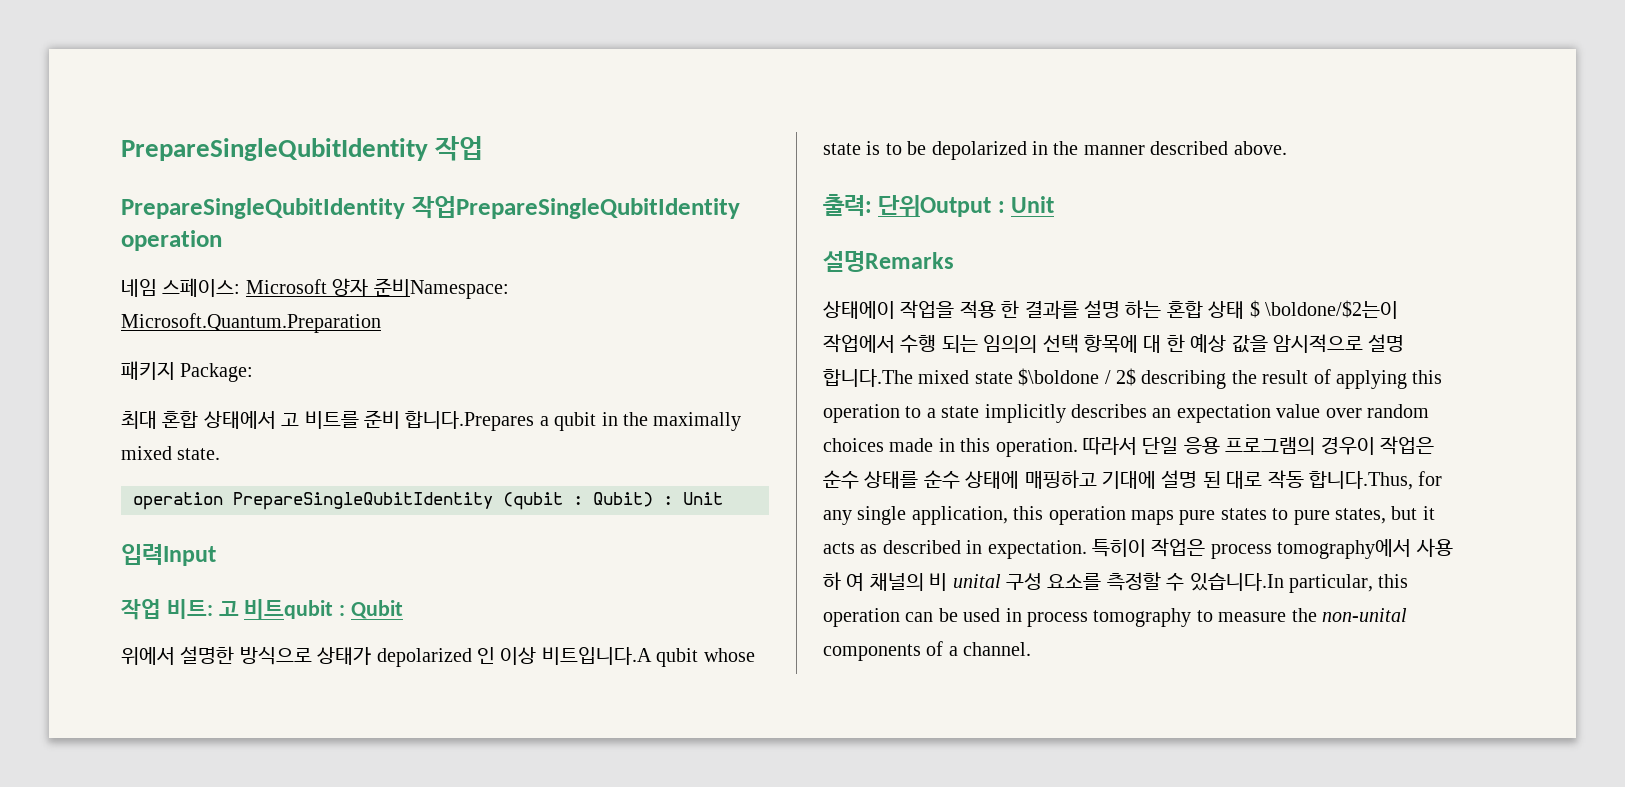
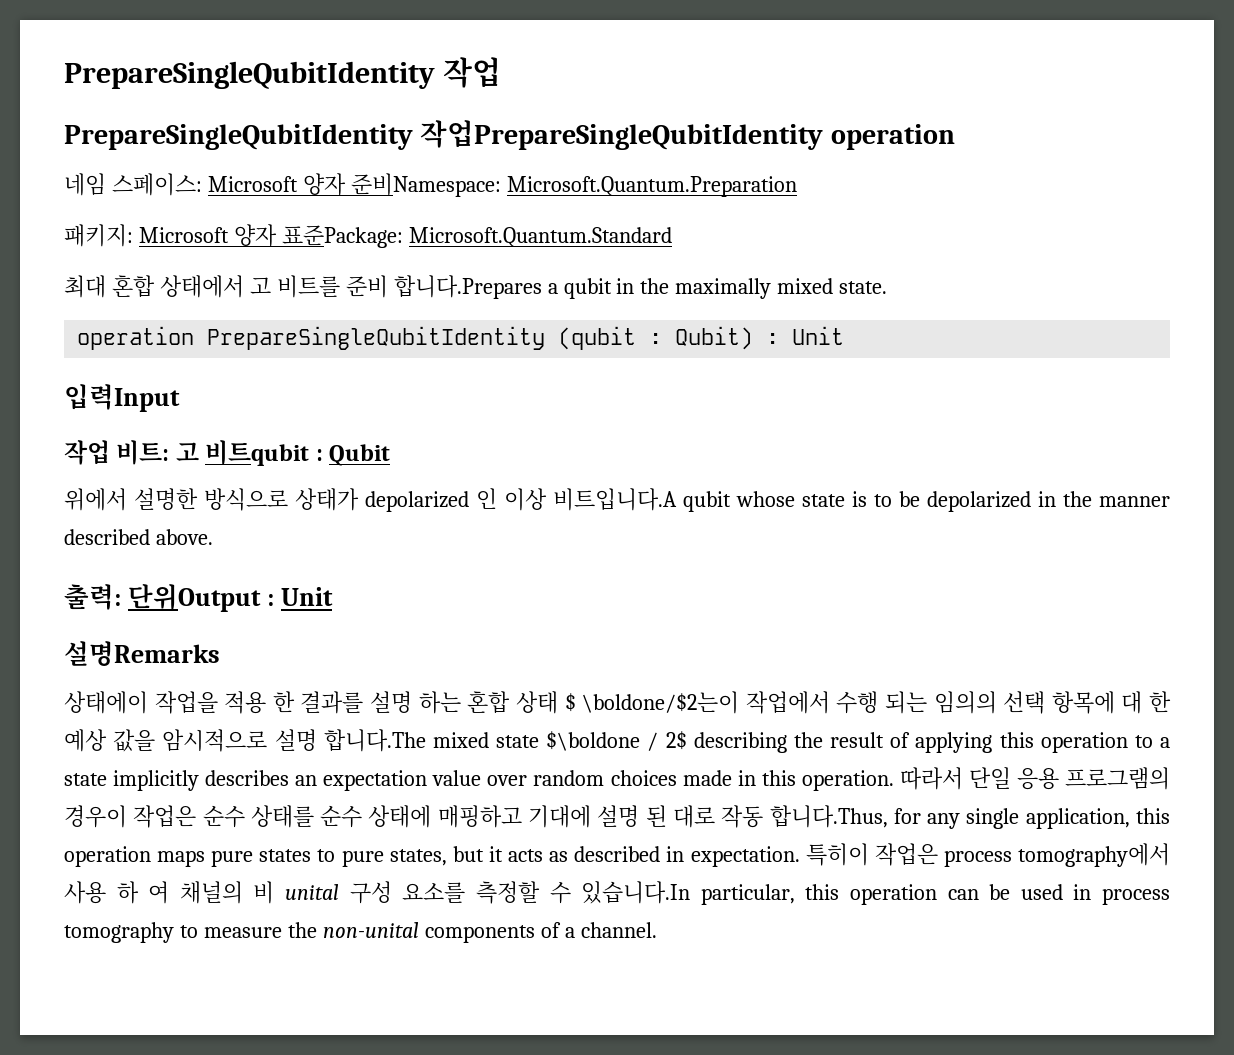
[121,361,254,382] 패키지 Package: -> [64,224,672,248] 패키지: Microsoft 양자 표준Package: Microsoft.Quantum.Standard

